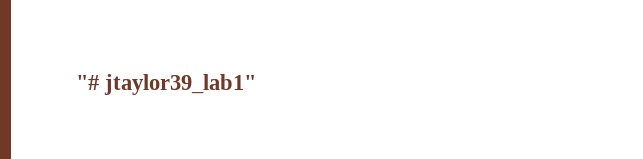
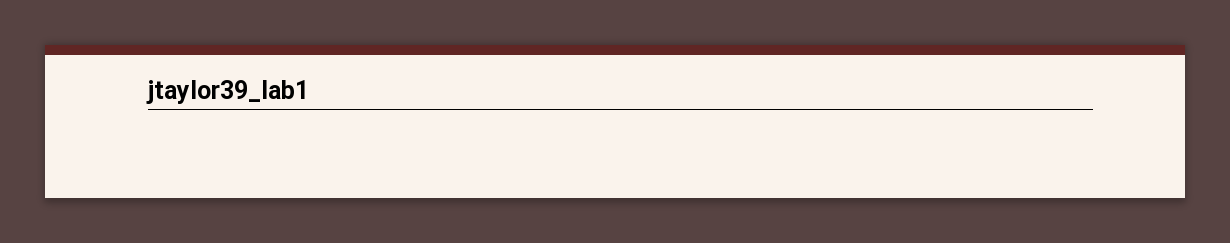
[76,74,257,95] "# jtaylor39_lab1" -> [146,80,309,104] jtaylor39_lab1

